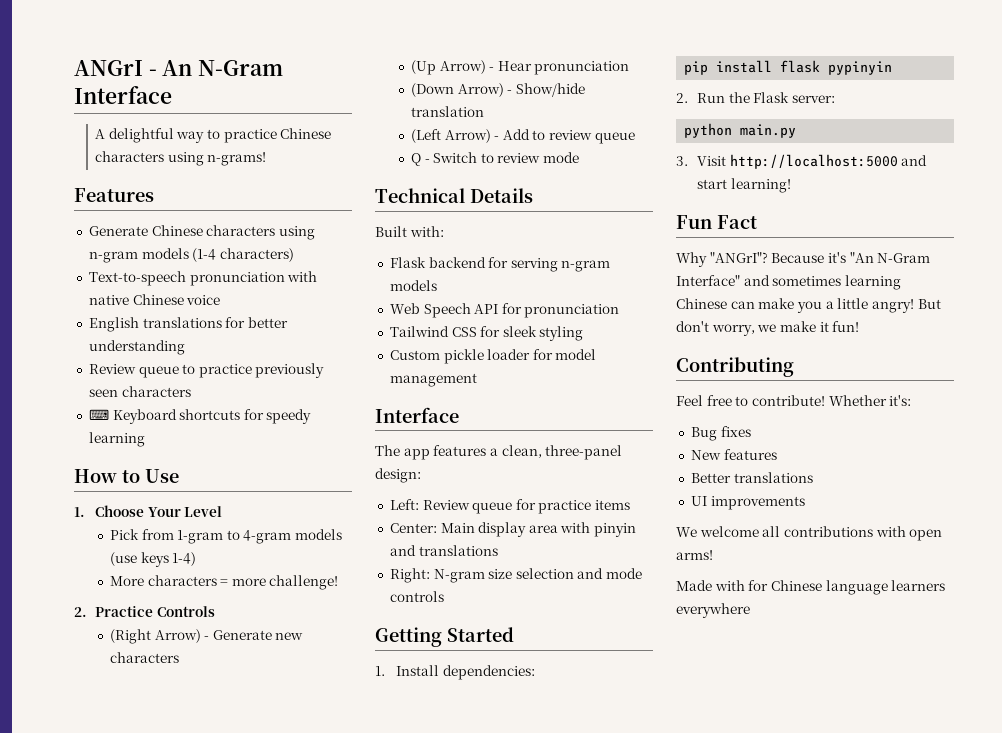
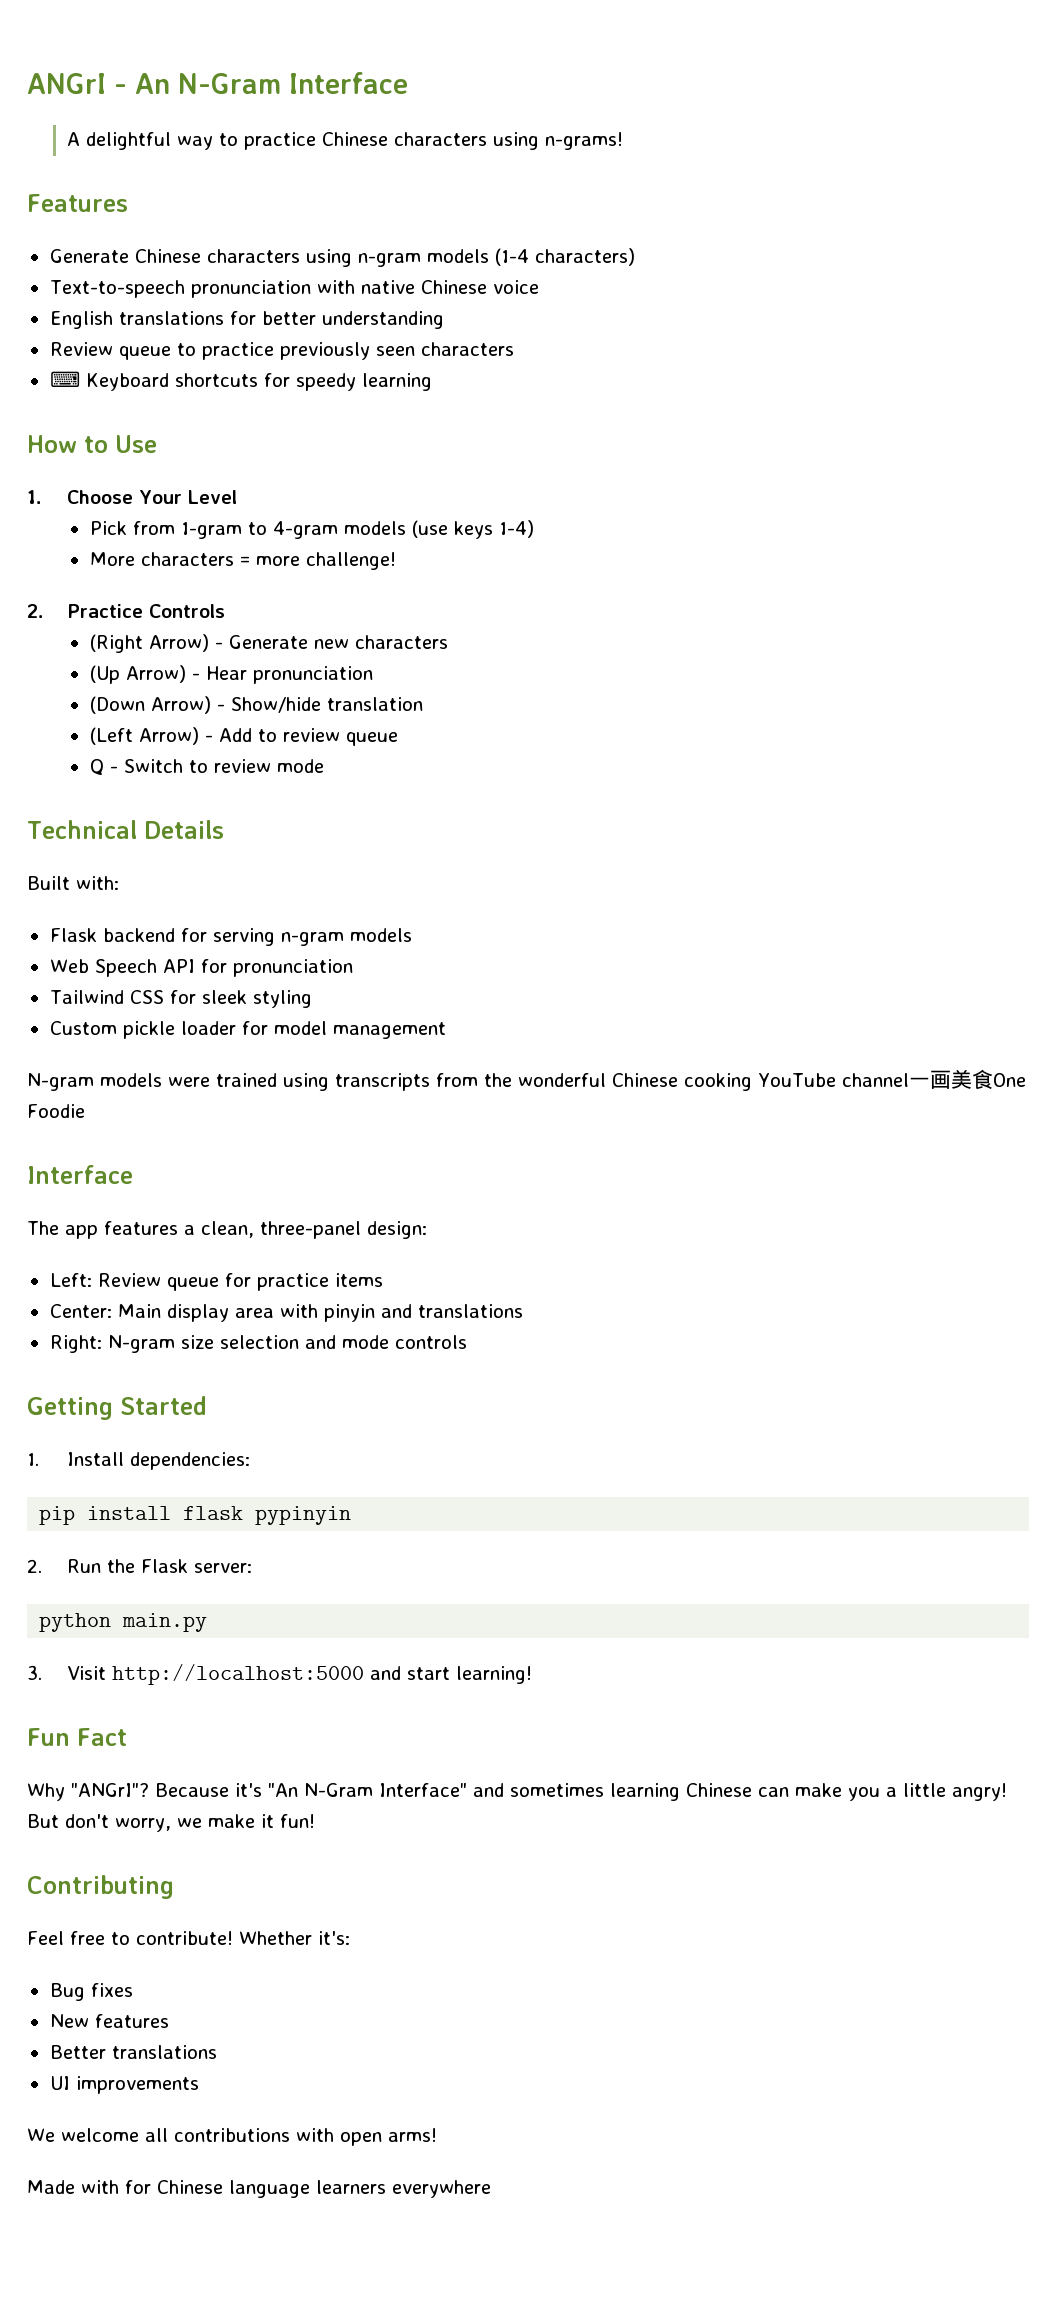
(477, 380) none -> [27,1069,1026,1091] [27,1104,85,1118] // N-gram models were trained using transcripts from the wonderful Chinese cooking YouTube channel一画美食One Foodie

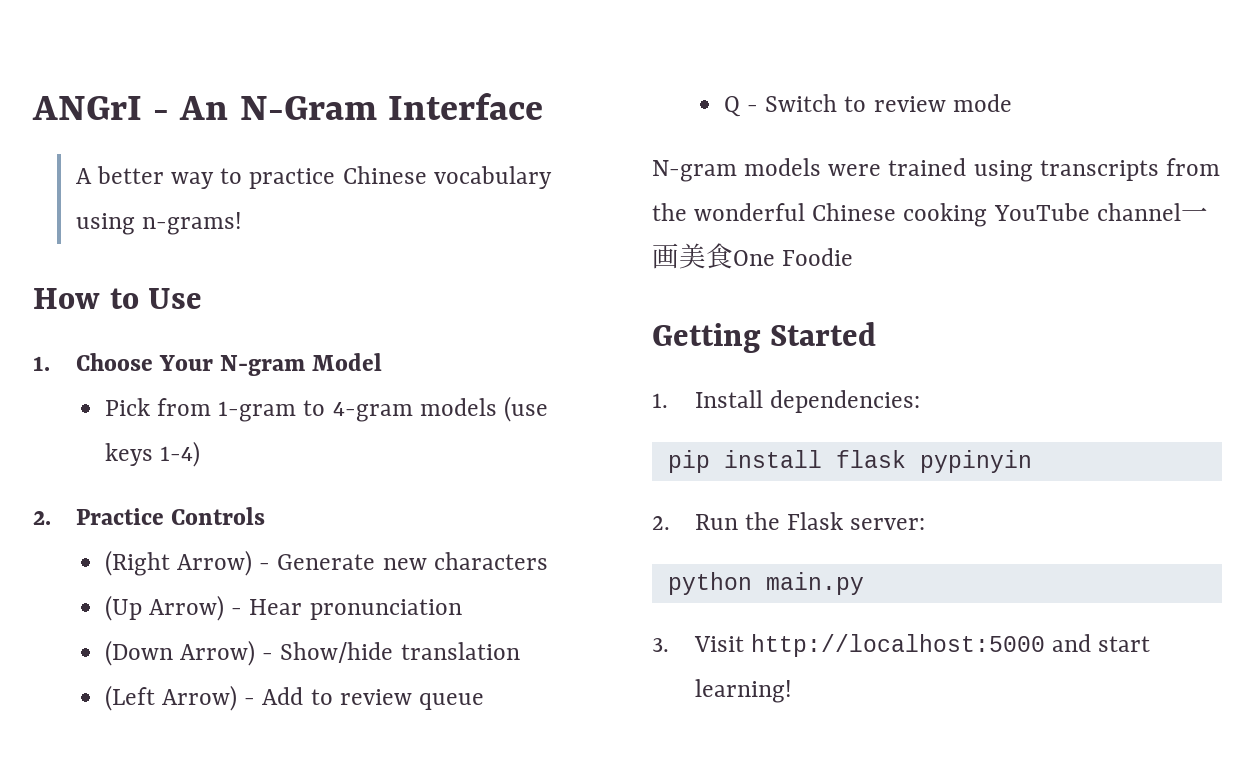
[86,132,172,150] delightful -> [96,166,164,184] better
[394,132,488,146] characters -> [433,166,552,189] vocabulary
[27,194,128,212] [49,248,635,267] [49,280,539,298] [49,311,444,329] [49,342,514,360] [49,371,432,391] // Features // Generate Chinese characters using n-gram models (1-4 characters) // Text-to-speech pronunciation with native Chinese voice // English translations for better understanding // Review queue to practice previously seen characters // ⌨ Keyboard shortcuts for speedy learning -> (242, 223) none
[188,490,238,504] Level -> [220,353,383,376] N-gram Model
[89,552,396,570] // More characters = more challenge! -> (201, 454) none
[27,820,224,839] [27,876,119,890] [49,928,412,946] [49,959,353,977] [49,990,312,1008] [49,1021,446,1039] // Technical Details // Built with: // Flask backend for serving n-gram models // Web Speech API for pronunciation // Tailwind CSS for sleek styling // Custom pickle loader for model management -> (1012, 103) none
[27,1165,133,1184] [27,1221,427,1239] [49,1273,383,1291] [49,1304,523,1322] [49,1335,467,1353] // Interface // The app features a clean, three-panel design: // Left: Review queue for practice items // Center: Main display area with pinyin and translations // Right: N-gram size selection and mode controls -> (854, 257) none
[27,1728,127,1746] [27,1783,1007,1801] [27,1814,315,1832] [27,1875,174,1899] [27,1931,350,1945] [49,1983,133,2001] [49,2014,169,2028] [49,2045,217,2059] [49,2076,199,2094] [27,2128,437,2146] [27,2180,491,2198] // Fun Fact // Why "ANGrI"? Because it's "An N-Gram Interface" and sometimes learning Chinese can make you a little angry! But don't worry, we make it fun! // Contributing // Feel free to contribute! Whether it's: // Bug fixes // New features // Better translations // UI improvements // We welcome all contributions with open arms! // Made with for Chinese language learners everywhere -> (792, 691) none

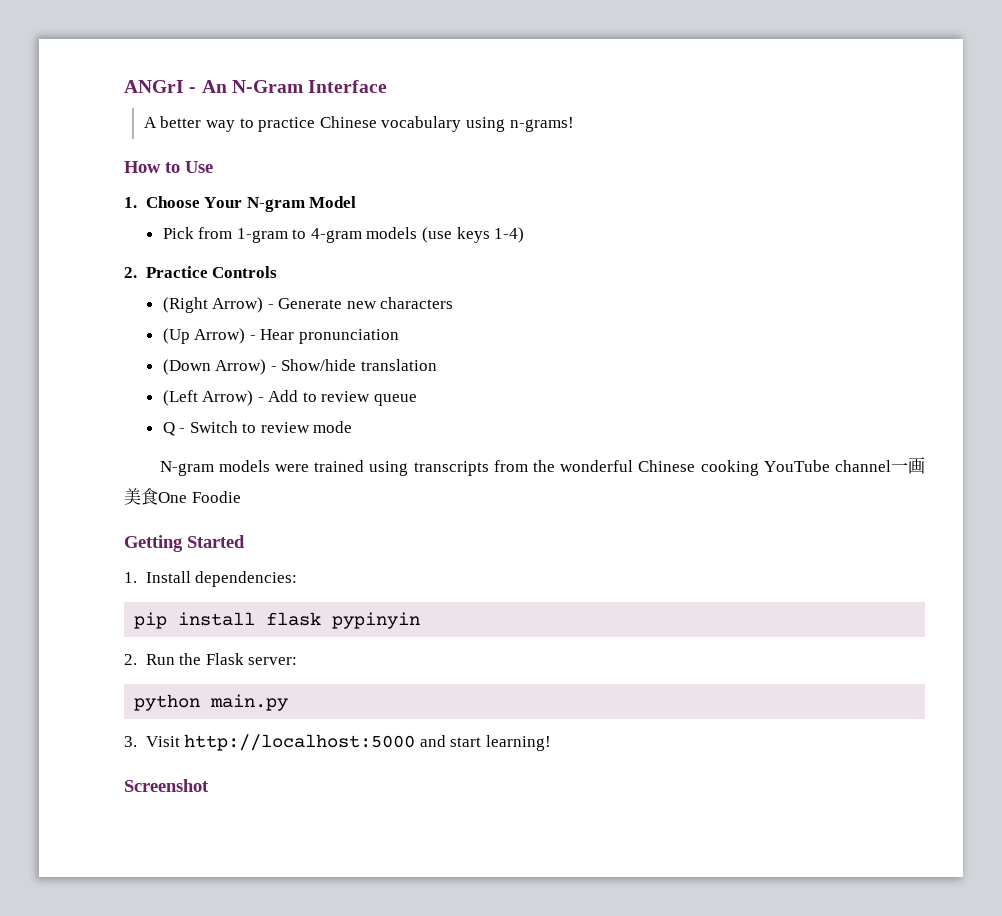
(792, 691) none -> [124,779,209,792] // Screenshot

